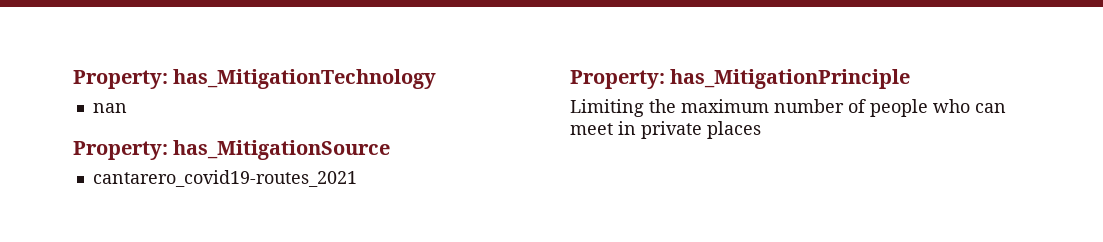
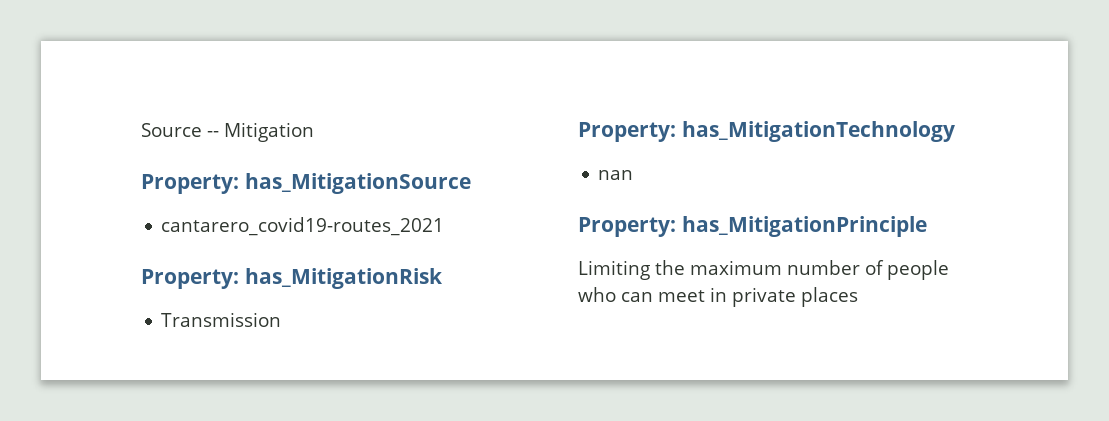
[73,69,437,89] [92,103,127,113] Property: has_MitigationTechnology // nan -> [141,122,314,142] Source -- Mitigation
(357, 178) none -> [141,268,443,289] [161,312,282,327] [578,121,955,142] [598,170,634,180] // Property: has_MitigationRisk // Transmission // Property: has_MitigationTechnology // nan

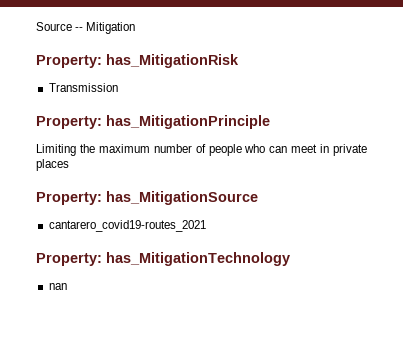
[141,173,471,194] [161,217,445,236] // Property: has_MitigationSource // cantarero_covid19-routes_2021 -> (136, 28) none
[578,121,955,142] [598,170,634,180] // Property: has_MitigationTechnology // nan -> (118, 87) none
(858, 297) none -> [36,191,258,205] [48,220,206,232] [36,252,290,266] [48,283,67,290] // Property: has_MitigationSource // cantarero_covid19-routes_2021 // Property: has_MitigationTechnology // nan

